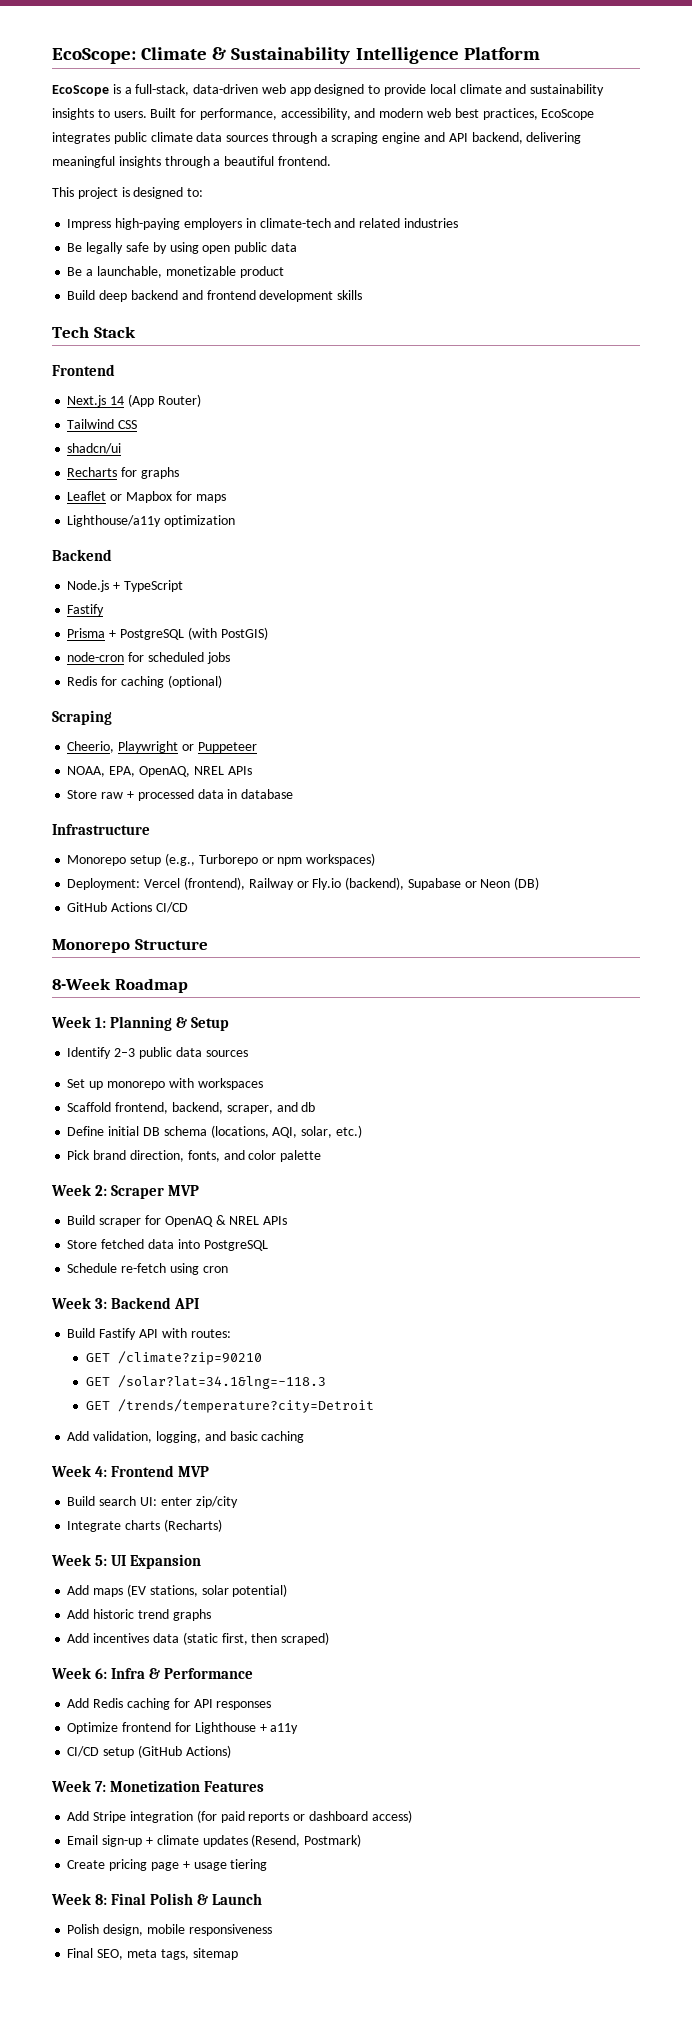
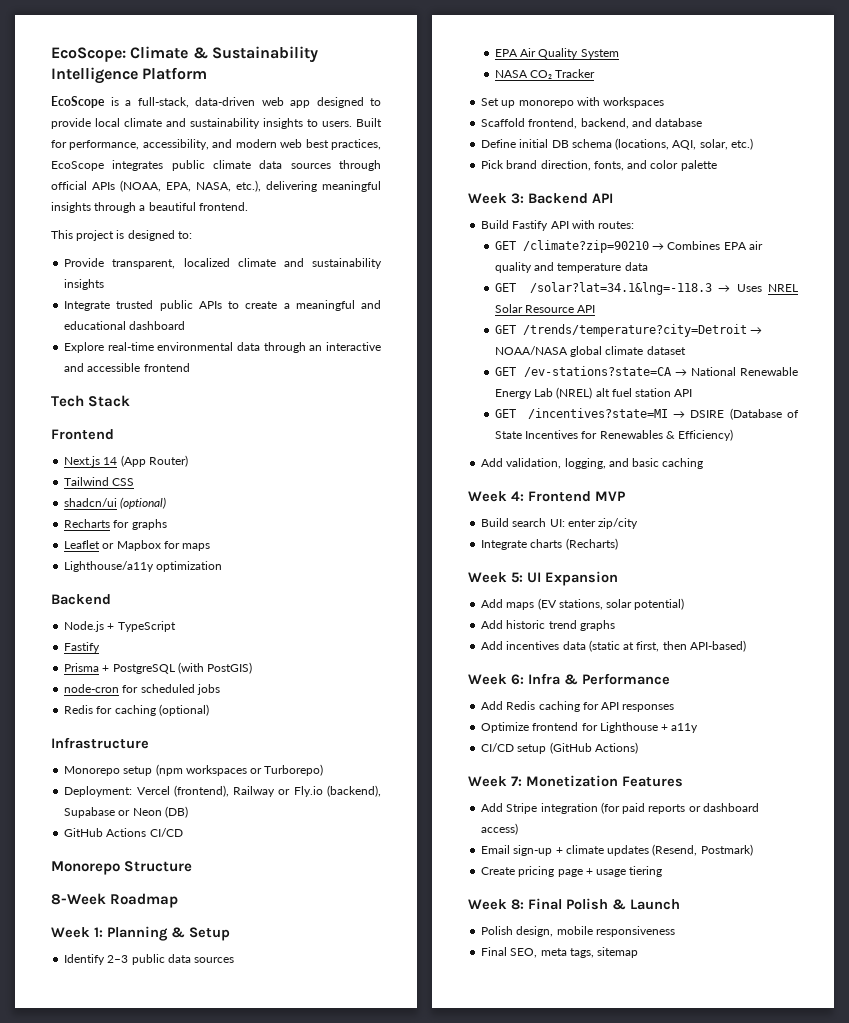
[320,132,523,144] a scraping engine and API backend, -> [51,180,261,192] official APIs (NOAA, EPA, NASA, etc.),
[67,218,458,230] [67,242,297,254] [67,266,284,278] [67,290,363,302] Impress high-paying employers in climate-tech and related industries // Be legally safe by using open public data // Be a launchable, monetizable product // Build deep backend and frontend development skills -> [64,258,382,269] [64,279,105,290] [64,300,381,311] [64,321,186,330] [64,342,381,353] [64,363,190,372] Provide transparent, localized climate and sustainability insights // Integrate trusted public APIs to create a meaningful and educational dashboard // Explore real-time environmental data through an interactive and accessible frontend
(122, 448) none -> [120,497,167,509] (optional)
[52,710,112,725] [67,741,257,753] [67,766,252,777] [67,789,294,801] [52,824,150,835] [67,853,376,866] Scraping // Cheerio, Playwright or Puppeteer // NOAA, EPA, OpenAQ, NREL APIs // Store raw + processed data in database // Infrastructure // Monorepo setup (e.g., Turborepo or npm workspaces) -> [51,737,149,749] [64,764,324,776] Infrastructure // Monorepo setup (npm workspaces or Turborepo)
(248, 1053) none -> [494,48,619,59] [494,69,596,79] // EPA Air Quality System // NASA CO₂ Tracker
[226,1102,316,1114] scraper, and db -> [631,118,703,127] and database
[51,1184,200,1199] [67,1215,288,1227] [67,1239,268,1251] [67,1263,228,1275] // Week 2: Scraper MVP // Build scraper for OpenAQ & NREL APIs // Store fetched data into PostgreSQL // Schedule re-fetch using cron -> (717, 165) none
[85,1375,326,1389] [85,1399,374,1413] // GET /solar?lat=34.1&lng=-118.3 // GET /trends/temperature?city=Detroit -> [652,241,763,250] [494,262,648,273] [494,282,798,295] [494,304,596,313] [494,324,763,337] [494,346,686,357] [494,366,798,377] [494,387,693,399] [494,408,799,420] [494,429,734,441] → Combines EPA air quality and temperature data // GET /solar?lat=34.1&lng=-118.3 → Uses NREL Solar Resource API // GET /trends/temperature?city=Detroit → NOAA/NASA global climate dataset // GET /ev-stations?state=CA → National Renewable Energy Lab (NREL) alt fuel station API // GET /incentives?state=MI → DSIRE (Database of State Incentives for Renewables & Efficiency)
(218, 1638) none -> [623,642,635,650] at
[281,1632,330,1645] scraped) -> [689,640,746,652] API-based)

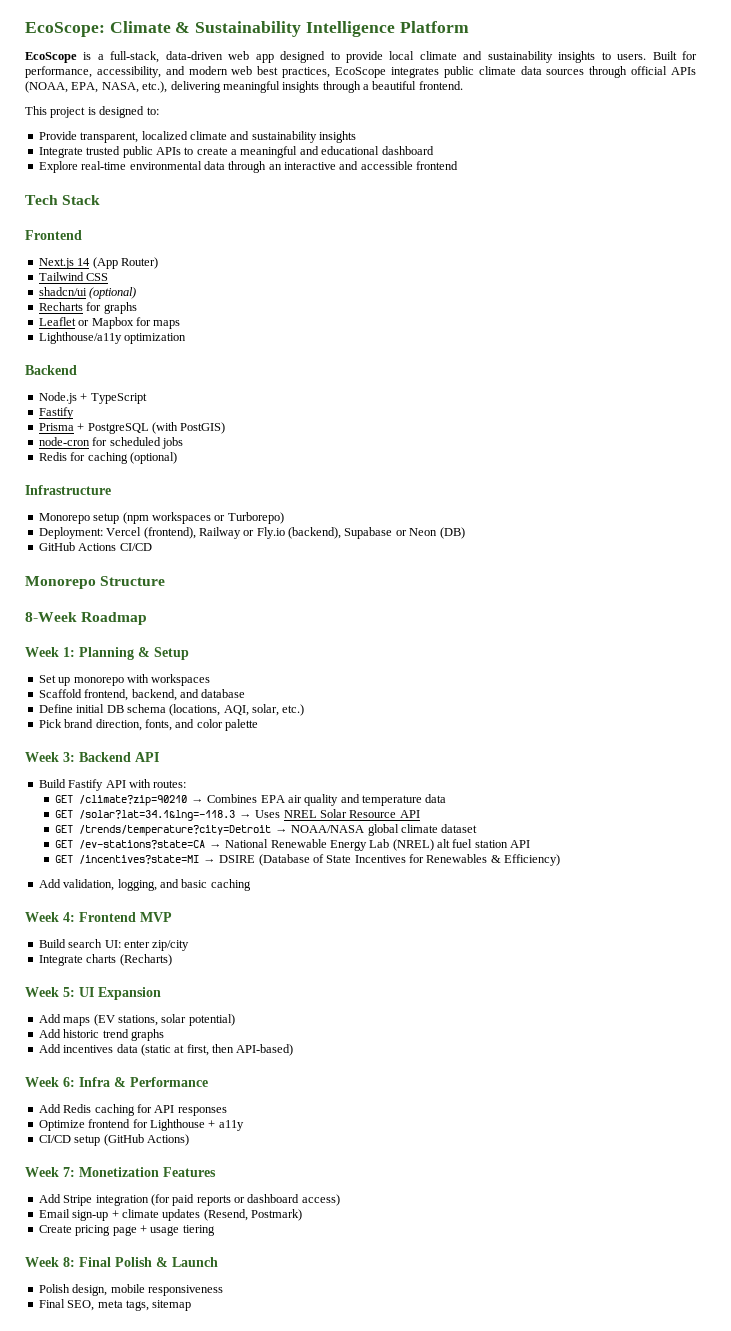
[64,954,235,965] [494,48,619,59] [494,69,596,79] // Identify 2–3 public data sources // EPA Air Quality System // NASA CO₂ Tracker -> (189, 653) none

